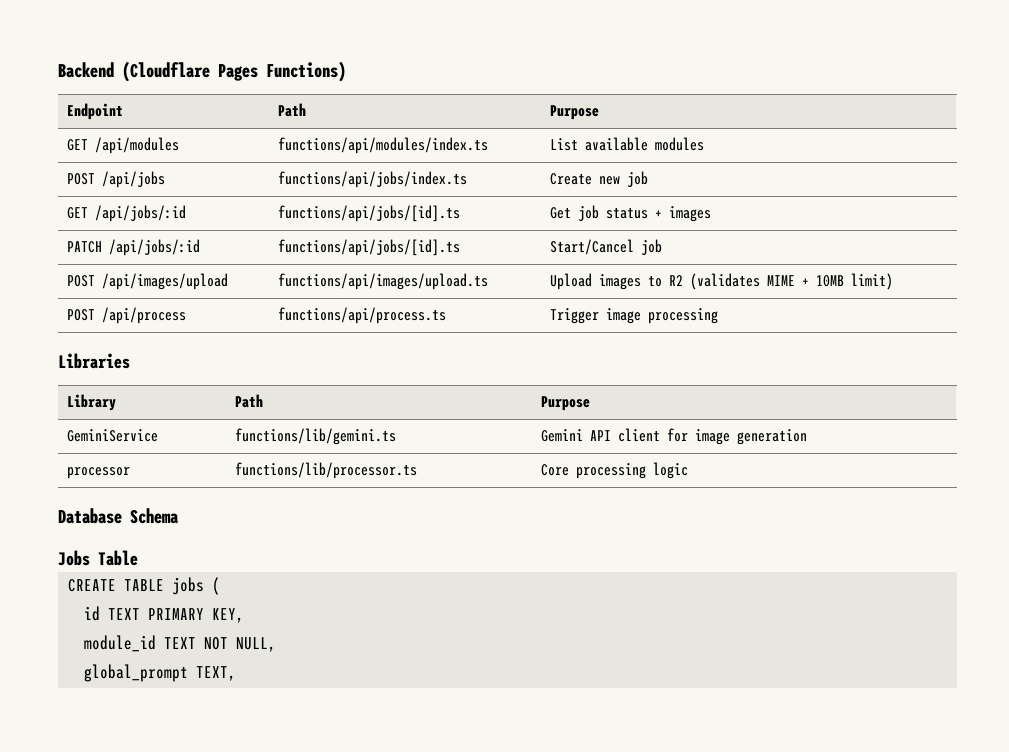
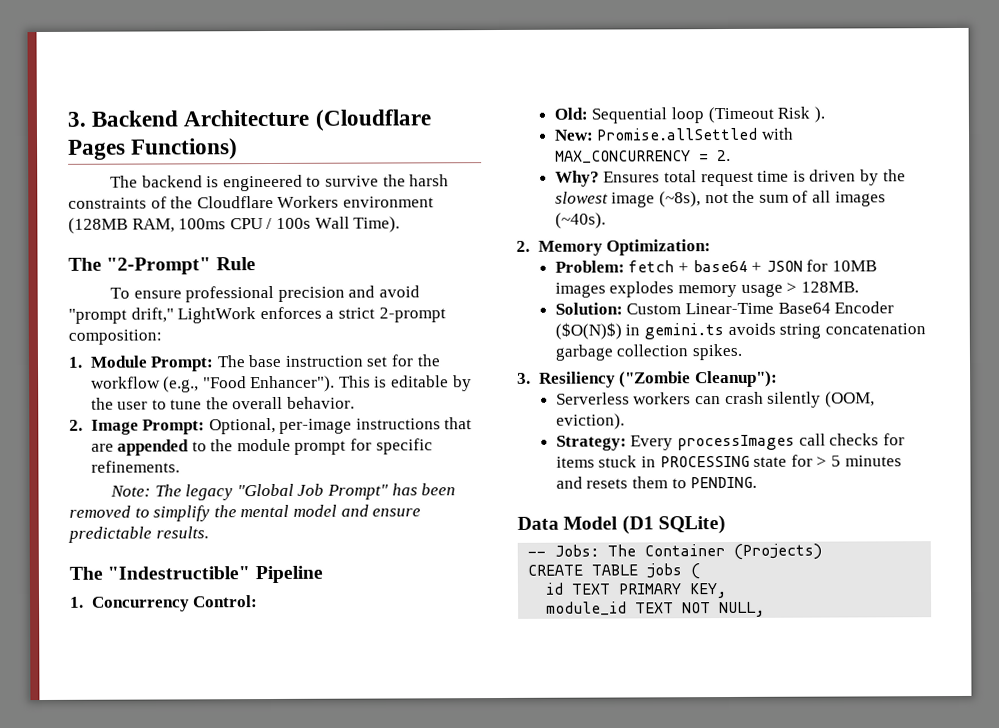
[58,62,114,78] Backend -> [67,109,310,127] 3. Backend Architecture
[67,103,124,120] [278,103,307,117] [550,105,600,120] [67,137,180,154] [278,137,489,154] [550,137,705,151] [67,171,166,188] [278,171,468,188] [550,171,649,187] [67,205,187,222] [278,205,461,222] [550,205,712,222] [67,239,201,256] [278,239,461,256] [550,239,663,255] [67,273,229,290] [278,273,489,290] [550,273,894,290] [67,307,187,324] [278,307,447,324] [550,308,719,324] [58,353,130,369] [67,394,117,411] [235,394,264,408] [541,396,591,411] [67,429,159,442] [235,428,397,445] [541,428,808,445] [67,467,131,479] [235,462,418,479] [541,462,689,479] [58,508,179,524] [58,550,138,566] // Endpoint | Path | Purpose // GET /api/modules | functions/api/modules/index.ts | List available modules // POST /api/jobs | functions/api/jobs/index.ts | Create new job // GET /api/jobs/:id | functions/api/jobs/[id].ts | Get job status + images // PATCH /api/jobs/:id | functions/api/jobs/[id].ts | Start/Cancel job // POST /api/images/upload | functions/api/images/upload.ts | Upload images to R2 (validates MIME + 10MB limit) // POST /api/process | functions/api/process.ts | Trigger image processing // Libraries // Library | Path | Purpose // GeminiService | functions/lib/gemini.ts | Gemini API client for image generation // processor | functions/lib/processor.ts | Core processing logic // Database Schema // Jobs Table -> [110,174,450,192] [68,195,434,209] [68,216,401,234] [68,257,256,275] [110,285,421,303] [68,306,446,324] [68,329,162,345] [68,354,441,372] [90,375,472,393] [90,396,356,410] [69,417,473,435] [90,438,433,456] [90,460,180,473] [110,483,457,501] [69,504,422,522] [68,526,209,543] [69,565,323,584] [70,595,259,612] [553,106,825,124] [553,127,795,141] [554,149,731,164] [554,169,906,187] [554,190,886,208] [554,212,606,229] [516,239,712,256] [554,259,877,273] [554,281,859,298] [554,301,895,315] [554,322,926,340] [554,343,743,361] [517,370,778,388] [555,391,875,408] [555,413,625,430] [555,433,905,451] [555,454,902,468] [555,476,758,489] [517,515,726,535] [527,543,823,560] // The backend is engineered to survive the harsh constraints of the Cloudflare Workers environment (128MB RAM, 100ms CPU / 100s Wall Time). // The "2-Prompt" Rule // To ensure professional precision and avoid "prompt drift," LightWork enforces a strict 2-prompt composition: // 1. Module Prompt: The base instruction set for the workflow (e.g., "Food Enhancer"). This is editable by the user to tune the overall behavior. // 2. Image Prompt: Optional, per-image instructions that are appended to the module prompt for specific refinements. // Note: The legacy "Global Job Prompt" has been removed to simplify the mental model and ensure predictable results. // The "Indestructible" Pipeline // 1. Concurrency Control: // Old: Sequential loop (Timeout Risk ). // New: Promise.allSettled with MAX_CONCURRENCY = 2. // Why? Ensures total request time is driven by the slowest image (~8s), not the sum of all images (~40s). // 2. Memory Optimization: // Problem: fetch + base64 + JSON for 10MB images explodes memory usage > 128MB. // Solution: Custom Linear-Time Base64 Encoder ($O(N)$) in gemini.ts avoids string concatenation garbage collection spikes. // 3. Resiliency ("Zombie Cleanup"): // Serverless workers can crash silently (OOM, eviction). // Strategy: Every processImages call checks for items stuck in PROCESSING state for > 5 minutes and resets them to PENDING. // Data Model (D1 SQLite) // -- Jobs: The Container (Projects)
[84,664,237,682] // global_prompt TEXT, -> (766, 609) none

